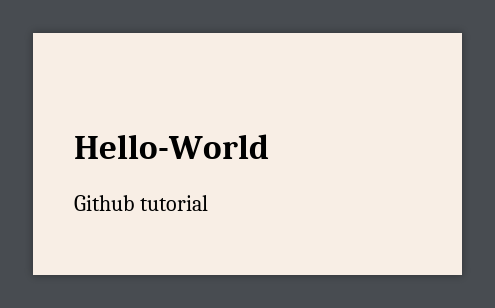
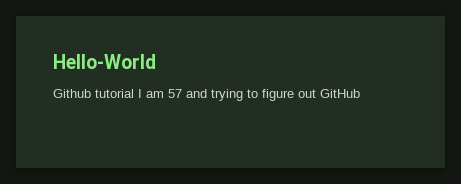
(208, 203) none -> [138,89,360,101] I am 57 and trying to figure out GitHub

